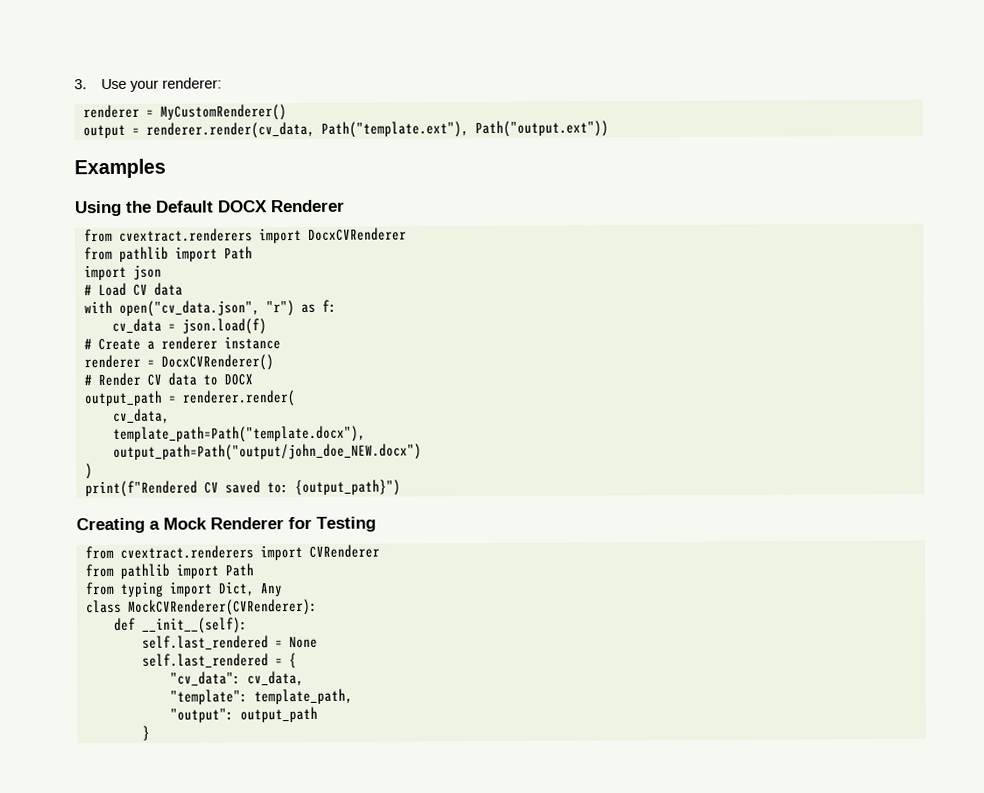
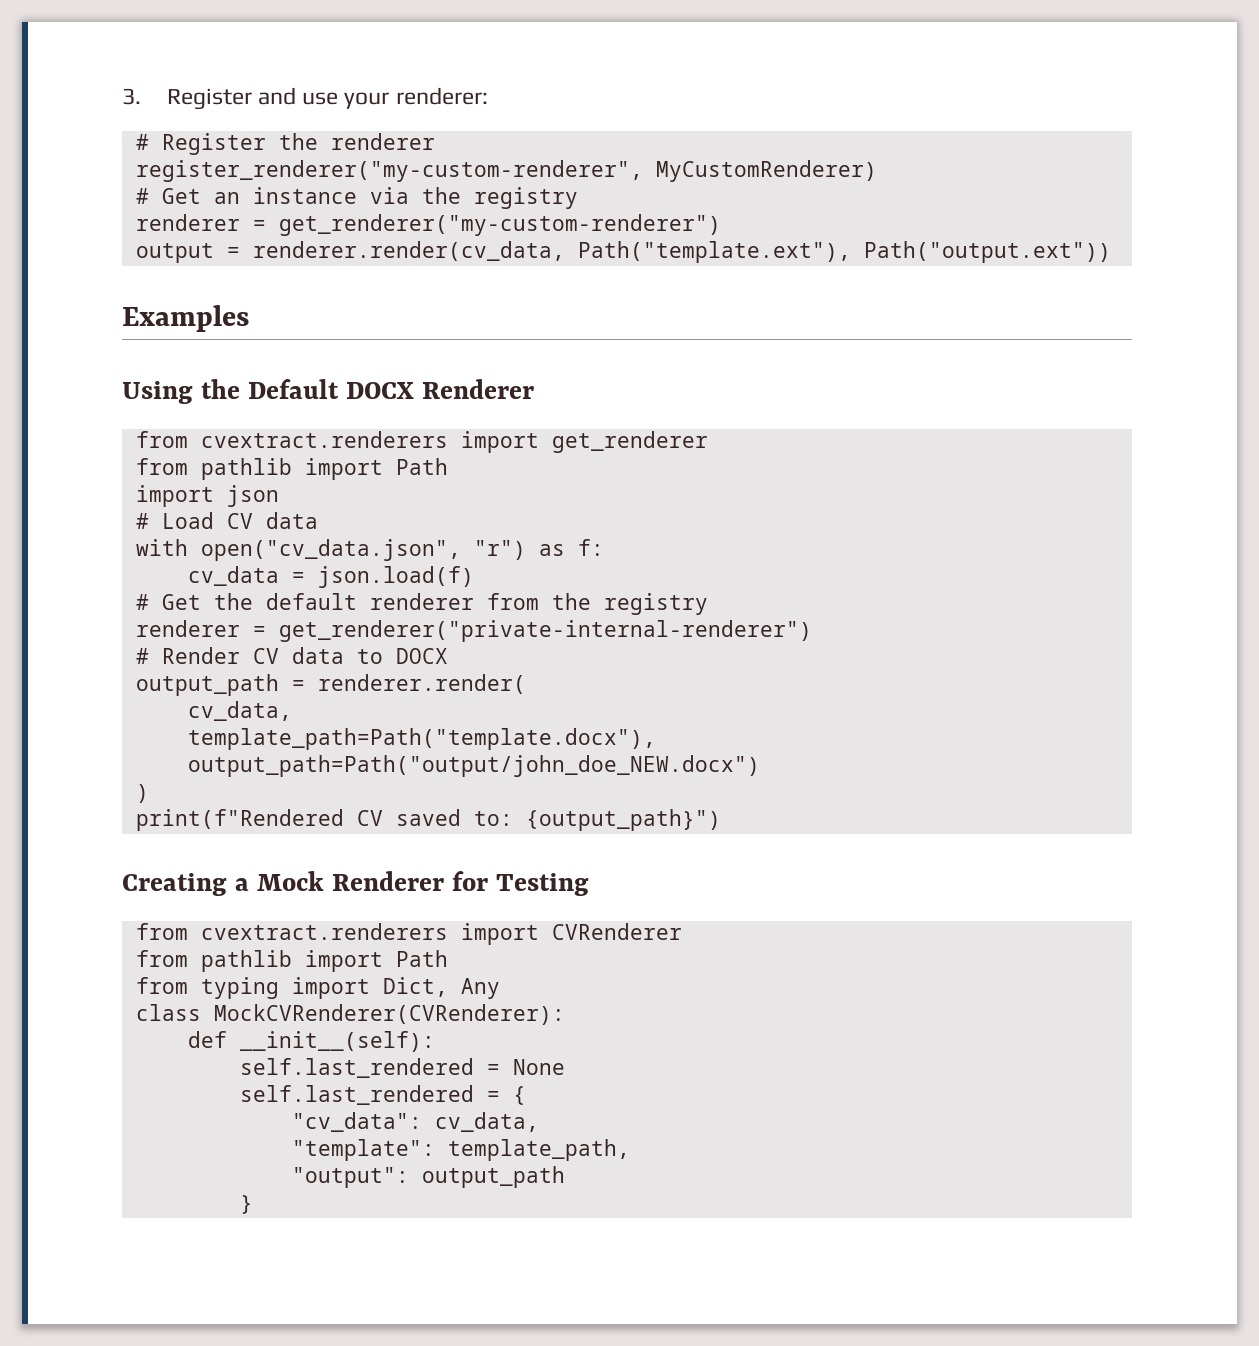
[101,78,128,90] Use -> [166,87,339,110] Register and use
[82,104,287,121] // renderer = MyCustomRenderer() -> [135,133,435,155] [135,160,877,182] [135,187,578,209] [135,214,721,236] // # Register the renderer // register_renderer("my-custom-renderer", MyCustomRenderer) // # Get an instance via the registry // renderer = get_renderer("my-custom-renderer")
[307,227,407,241] DocxCVRenderer -> [551,431,708,453] get_renderer
[97,336,281,351] [83,354,274,371] Create a renderer instance // renderer = DocxCVRenderer() -> [161,593,708,615] [135,620,812,642] Get the default renderer from the registry // renderer = get_renderer("private-internal-renderer")

